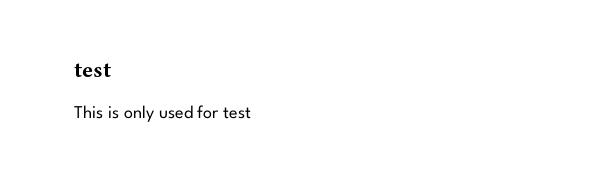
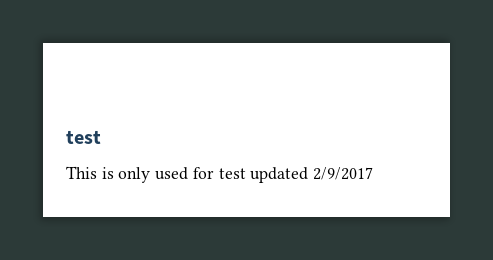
(252, 113) none -> [250,167,374,183] updated 2/9/2017

